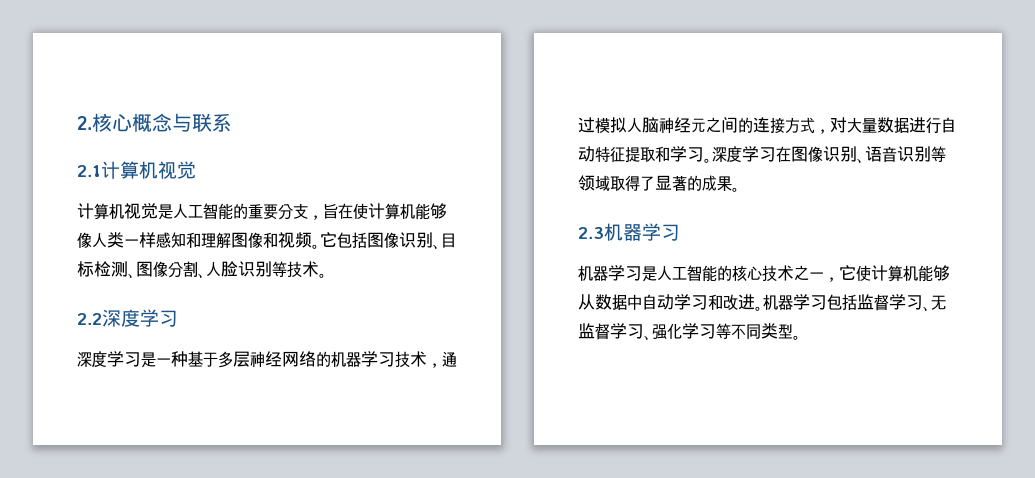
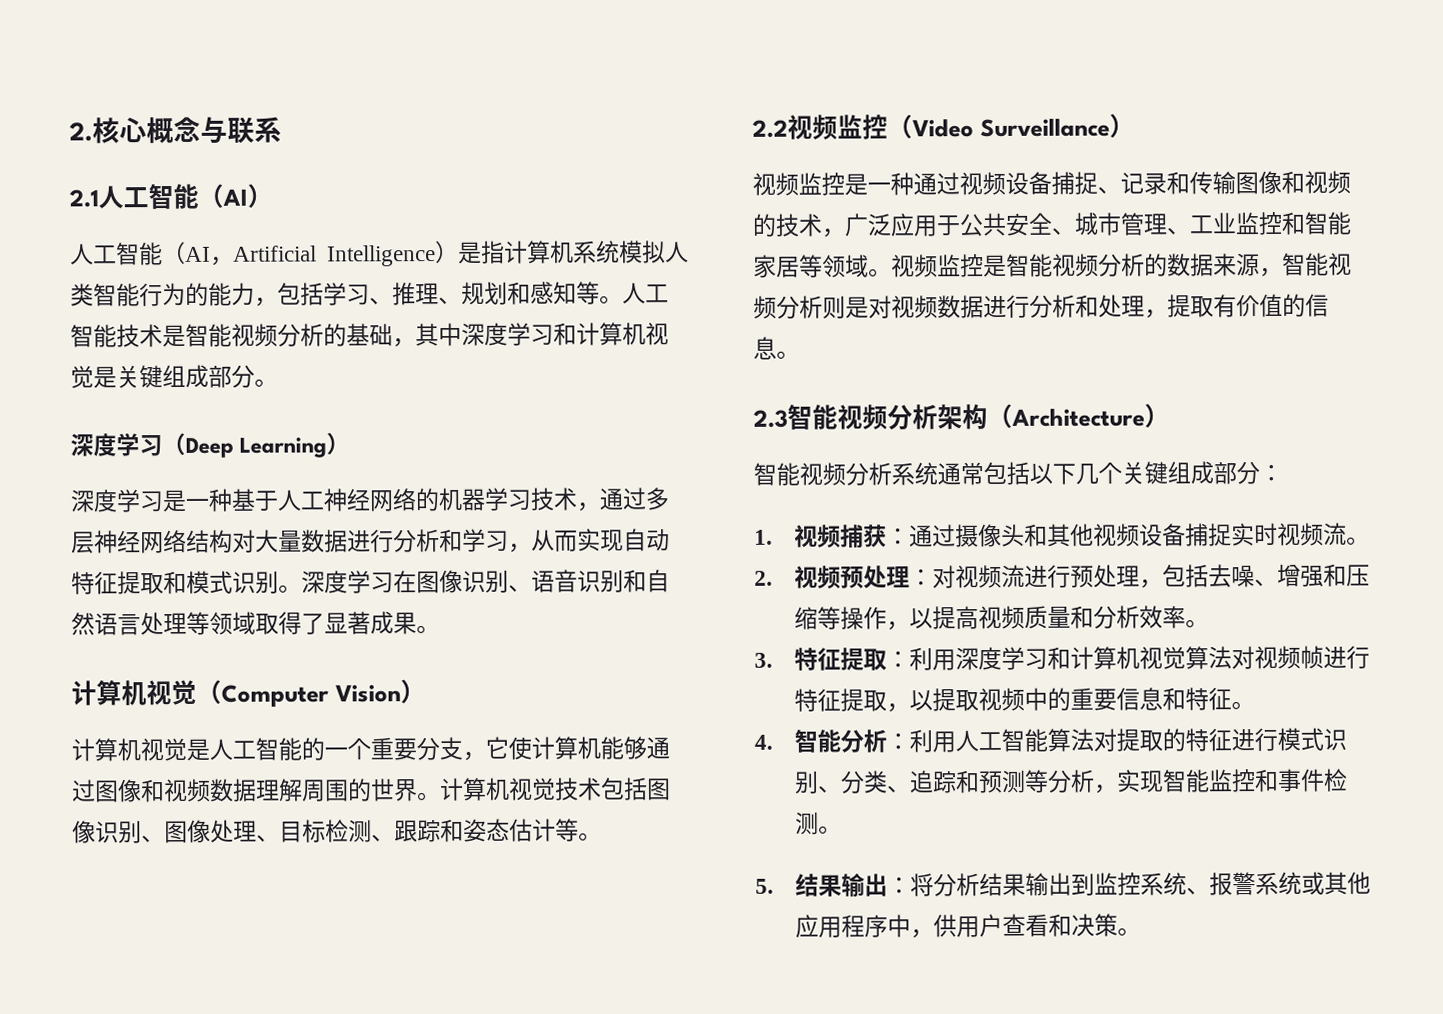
[101,161,196,179] [77,203,447,220] [77,232,456,250] [77,261,327,279] [77,309,178,327] 计算机视觉 // 计算机视觉是人工智能的重要分支，旨在使计算机能够像人类一样感知和理解图像和视频。它包括图像识别、目标检测、图像分割、人脸识别等技术。 // 2.2深度学习 -> [98,183,273,210] [70,240,689,267] [70,281,669,307] [70,322,669,348] [70,364,278,389] [70,432,351,458] 人工智能（AI） // 人工智能（AI，Artificial Intelligence）是指计算机系统模拟人类智能行为的能力，包括学习、推理、规划和感知等。人工智能技术是智能视频分析的基础，其中深度学习和计算机视觉是关键组成部分。 // 深度学习（Deep Learning）
[218,351,250,368] 多层 -> [277,489,325,511] 人工
[595,117,941,134] 模拟人脑神经元之间的连接方式，对大量数据进行 -> [645,487,670,511] [71,528,624,554] 多层神经网络结构对大量数据进行分析和学习，从而实现
[670,146,704,162] 学习 -> [186,570,279,594] 模式识别
(931, 154) none -> [623,569,670,593] [71,612,187,636] 和自然语言处理
[687,175,702,191] 的 -> (371, 623) none
[578,223,680,241] [578,265,950,282] [578,294,946,312] [578,323,793,341] 2.3机器学习 // 机器学习是人工智能的核心技术之一，它使计算机能够从数据中自动学习和改进。机器学习包括监督学习、无监督学习、强化学习等不同类型 -> [71,679,426,708] [71,736,670,762] [71,777,671,803] [72,818,602,844] [752,113,1135,140] [752,170,1351,196] [752,211,1352,238] [753,252,1352,278] [753,293,1329,319] [753,336,800,360] [753,403,1170,431] [753,461,1283,486] [754,522,1371,549] [754,563,1371,589] [794,605,1210,631] [754,645,1371,671] [794,687,1256,713] [754,727,1348,753] [794,768,1349,794] [795,811,843,835] [755,871,1372,897] [795,913,1119,939] 计算机视觉（Computer Vision） // 计算机视觉是人工智能的一个重要分支，它使计算机能够通过图像和视频数据理解周围的世界。计算机视觉技术包括图像识别、图像处理、目标检测、跟踪和姿态估计等。 // 2.2视频监控（Video Surveillance） // 视频监控是一种通过视频设备捕捉、记录和传输图像和视频的技术，广泛应用于公共安全、城市管理、工业监控和智能家居等领域。视频监控是智能视频分析的数据来源，智能视频分析则是对视频数据进行分析和处理，提取有价值的信息。 // 2.3智能视频分析架构（Architecture） // 智能视频分析系统通常包括以下几个关键组成部分： // 1.视频捕获：通过摄像头和其他视频设备捕捉实时视频流。 // 2.视频预处理：对视频流进行预处理，包括去噪、增强和压缩等操作，以提高视频质量和分析效率。 // 3.特征提取：利用深度学习和计算机视觉算法对视频帧进行特征提取，以提取视频中的重要信息和特征。 // 4.智能分析：利用人工智能算法对提取的特征进行模式识别、分类、追踪和预测等分析，实现智能监控和事件检测。 // 5.结果输出：将分析结果输出到监控系统、报警系统或其他应用程序中，供用户查看和决策

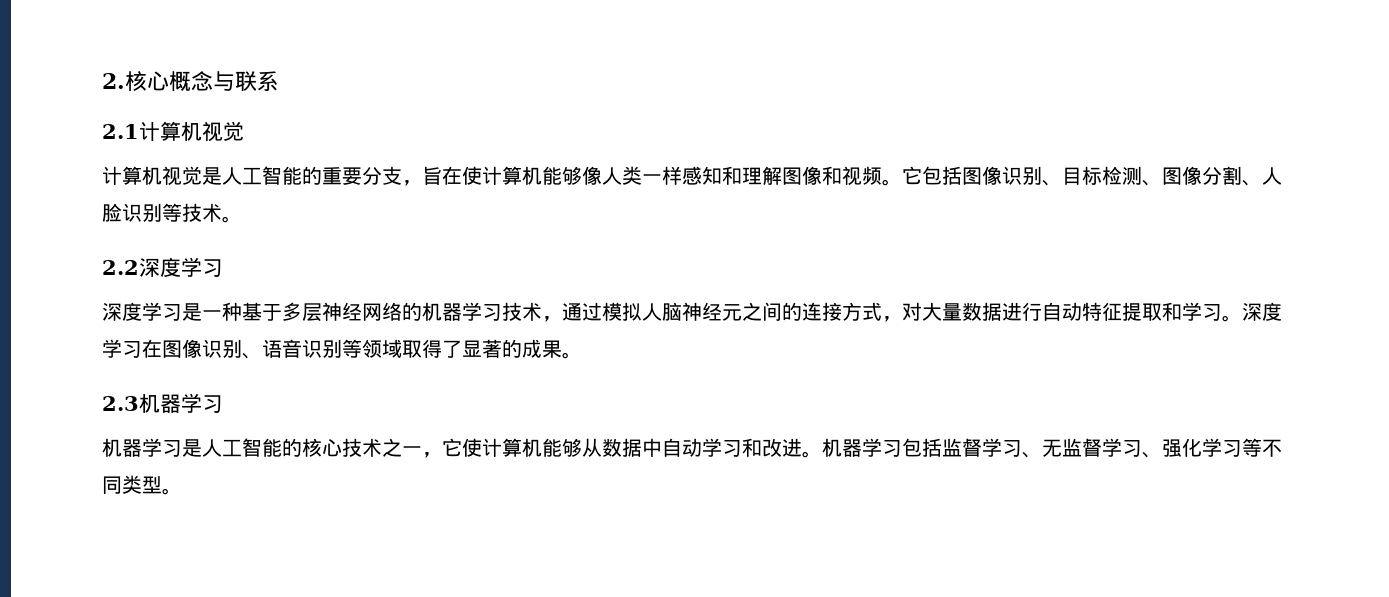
[98,183,273,210] [70,240,689,267] [70,281,669,307] [70,322,669,348] [70,364,278,389] [70,432,351,458] 人工智能（AI） // 人工智能（AI，Artificial Intelligence）是指计算机系统模拟人类智能行为的能力，包括学习、推理、规划和感知等。人工智能技术是智能视频分析的基础，其中深度学习和计算机视觉是关键组成部分。 // 深度学习（Deep Learning） -> [139,121,244,142] [102,166,1282,186] [102,203,242,223] [102,257,223,277] 计算机视觉 // 计算机视觉是人工智能的重要分支，旨在使计算机能够像人类一样感知和理解图像和视频。它包括图像识别、目标检测、图像分割、人脸识别等技术。 // 2.2深度学习
[277,489,325,511] 人工 -> [282,302,322,322] 多层
[645,487,670,511] [71,528,624,554] 多层神经网络结构对大量数据进行分析和学习，从而实现 -> [602,302,1042,322] 模拟人脑神经元之间的连接方式，对大量数据进行
[186,570,279,594] 模式识别 -> [1182,302,1222,321] 学习
[623,569,670,593] [71,612,187,636] 和自然语言处理 -> (342, 348) none
(371, 623) none -> [502,339,522,358] 的
[71,679,426,708] [71,736,670,762] [71,777,671,803] [72,818,602,844] [752,113,1135,140] [752,170,1351,196] [752,211,1352,238] [753,252,1352,278] [753,293,1329,319] [753,336,800,360] [753,403,1170,431] [753,461,1283,486] [754,522,1371,549] [754,563,1371,589] [794,605,1210,631] [754,645,1371,671] [794,687,1256,713] [754,727,1348,753] [794,768,1349,794] [795,811,843,835] [755,871,1372,897] [795,913,1119,939] 计算机视觉（Computer Vision） // 计算机视觉是人工智能的一个重要分支，它使计算机能够通过图像和视频数据理解周围的世界。计算机视觉技术包括图像识别、图像处理、目标检测、跟踪和姿态估计等。 // 2.2视频监控（Video Surveillance） // 视频监控是一种通过视频设备捕捉、记录和传输图像和视频的技术，广泛应用于公共安全、城市管理、工业监控和智能家居等领域。视频监控是智能视频分析的数据来源，智能视频分析则是对视频数据进行分析和处理，提取有价值的信息。 // 2.3智能视频分析架构（Architecture） // 智能视频分析系统通常包括以下几个关键组成部分： // 1.视频捕获：通过摄像头和其他视频设备捕捉实时视频流。 // 2.视频预处理：对视频流进行预处理，包括去噪、增强和压缩等操作，以提高视频质量和分析效率。 // 3.特征提取：利用深度学习和计算机视觉算法对视频帧进行特征提取，以提取视频中的重要信息和特征。 // 4.智能分析：利用人工智能算法对提取的特征进行模式识别、分类、追踪和预测等分析，实现智能监控和事件检测。 // 5.结果输出：将分析结果输出到监控系统、报警系统或其他应用程序中，供用户查看和决策 -> [102,393,223,413] [102,438,1282,458] [102,475,162,494] 2.3机器学习 // 机器学习是人工智能的核心技术之一，它使计算机能够从数据中自动学习和改进。机器学习包括监督学习、无监督学习、强化学习等不同类型

